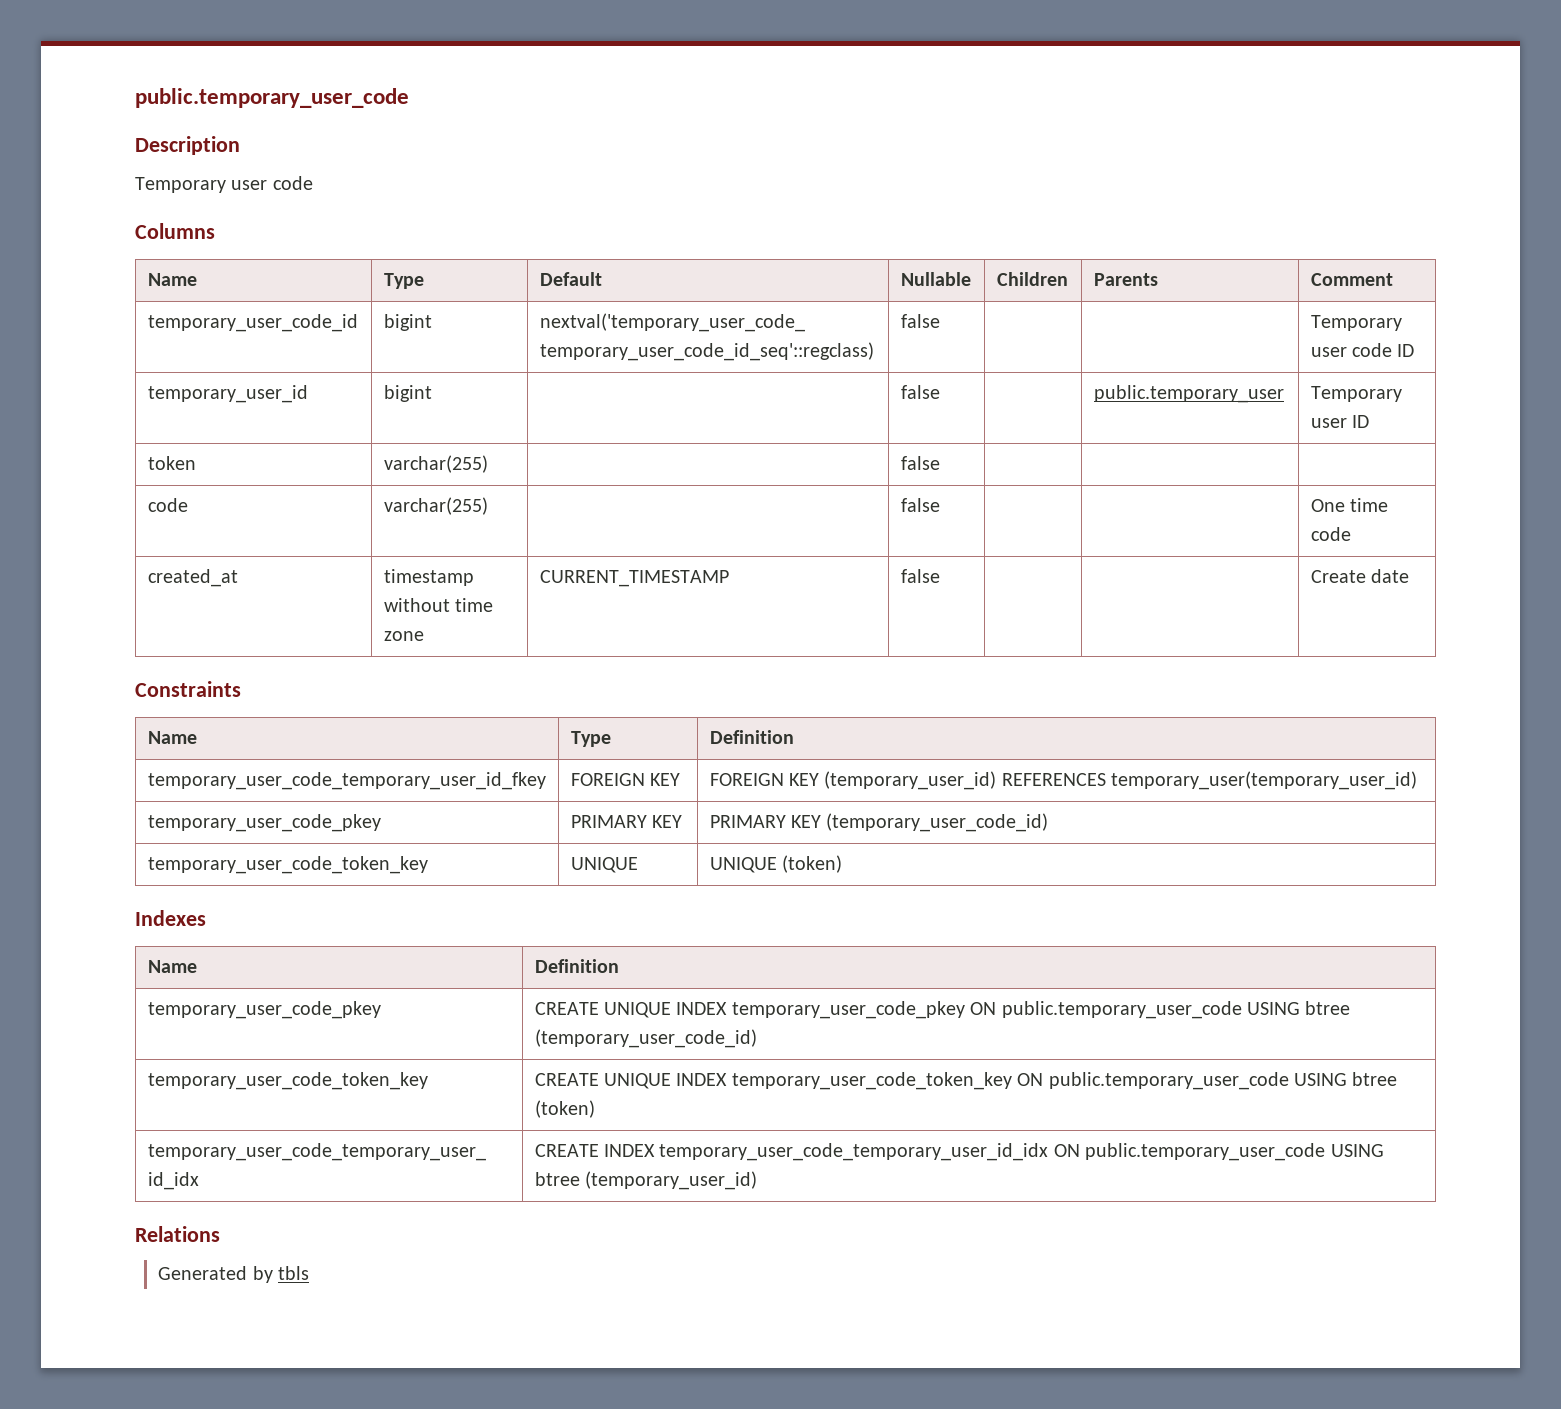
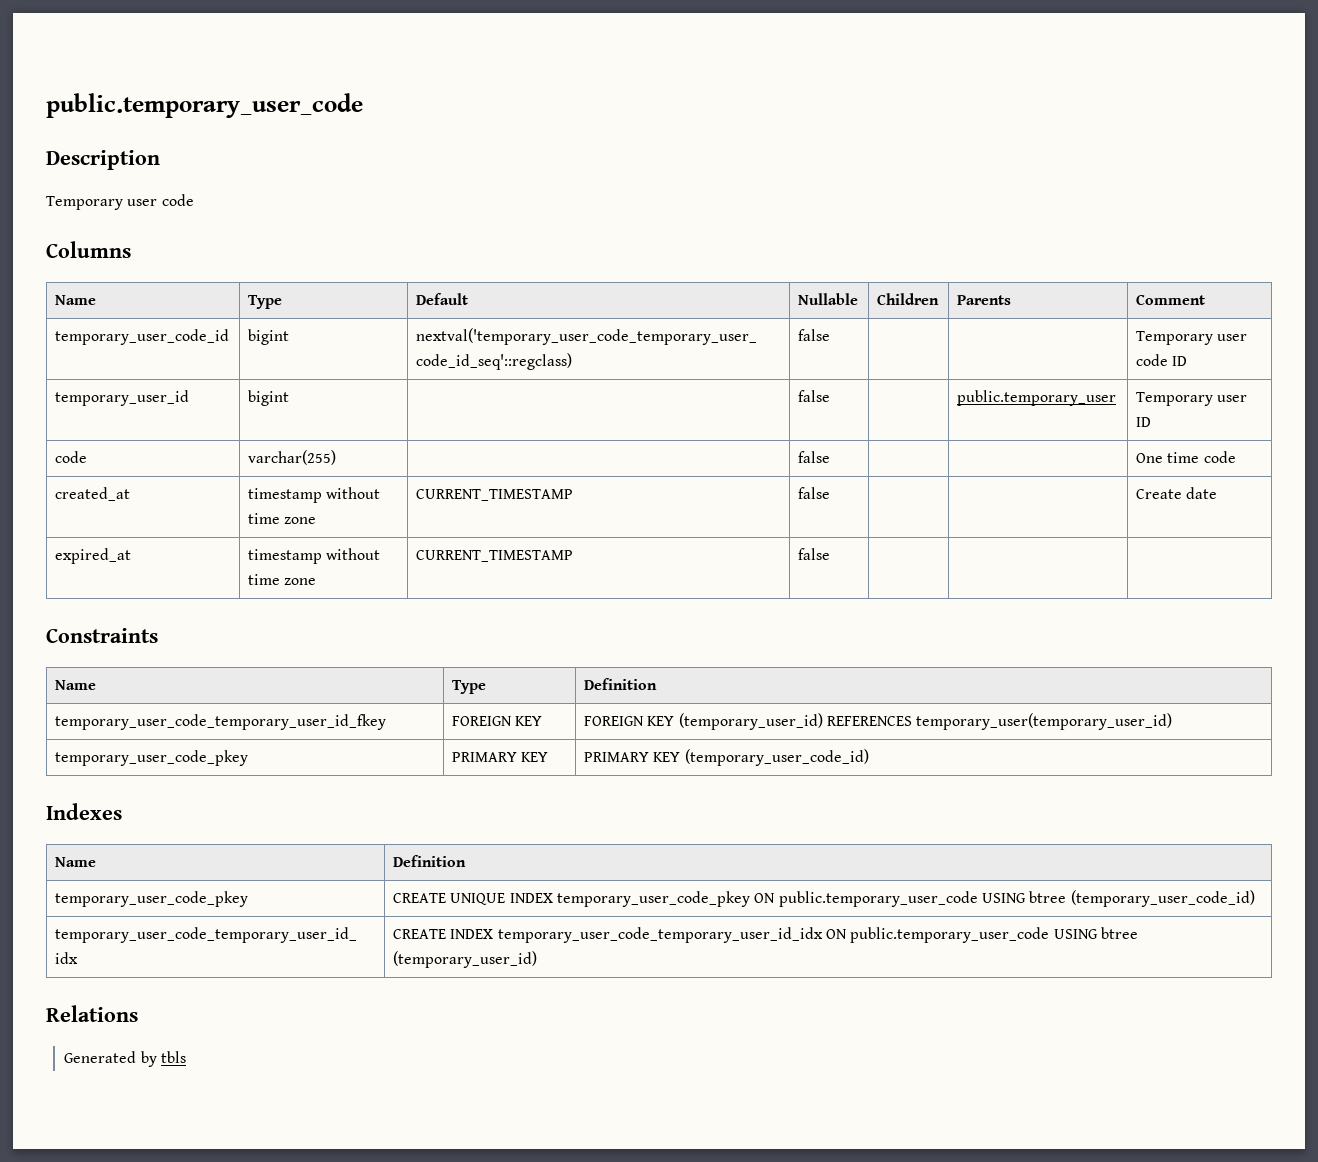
[147,456,196,470] [383,455,488,473] [900,456,940,470] // token | varchar(255) | | false | | | -> (1152, 422) none
(1409, 576) none -> [55,548,132,564] [248,548,381,564] [248,574,317,585] [416,550,574,562] [798,548,831,560] // expired_at | timestamp without time zone | CURRENT_TIMESTAMP | false | | |
[147,856,428,874] [570,857,638,873] [709,855,842,873] // temporary_user_code_token_key | UNIQUE | UNIQUE (token) -> (869, 757) none
[147,1072,428,1090] [534,1072,1398,1090] [534,1100,595,1118] // temporary_user_code_token_key | CREATE UNIQUE INDEX temporary_user_code_token_key ON public.temporary_user_code USING btree (token) -> (1255, 898) none

